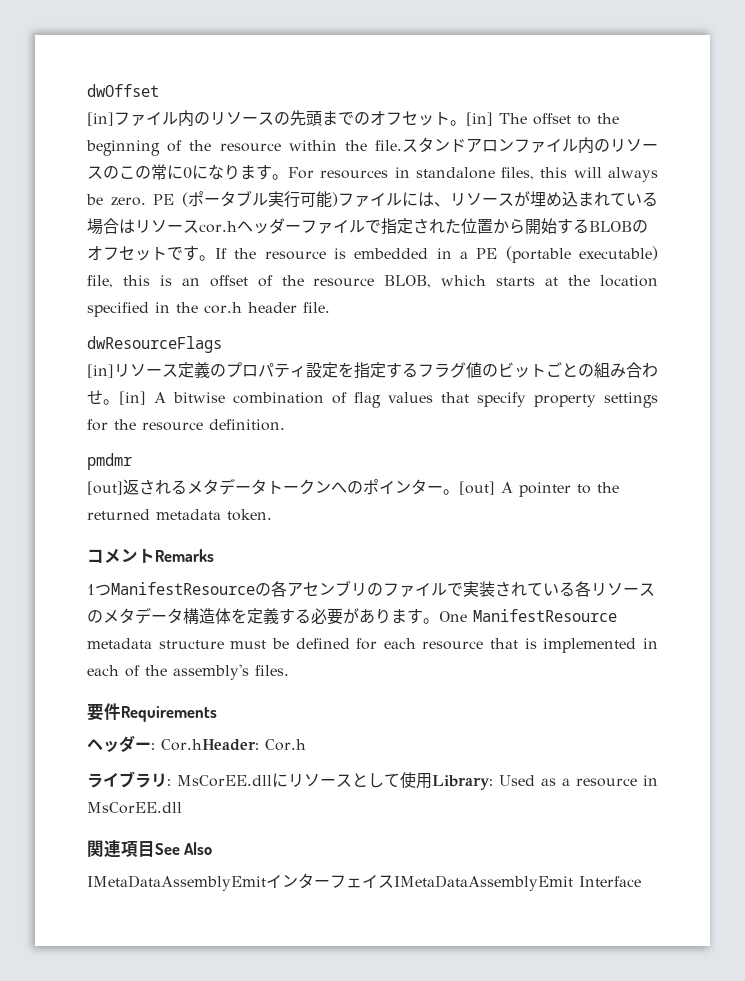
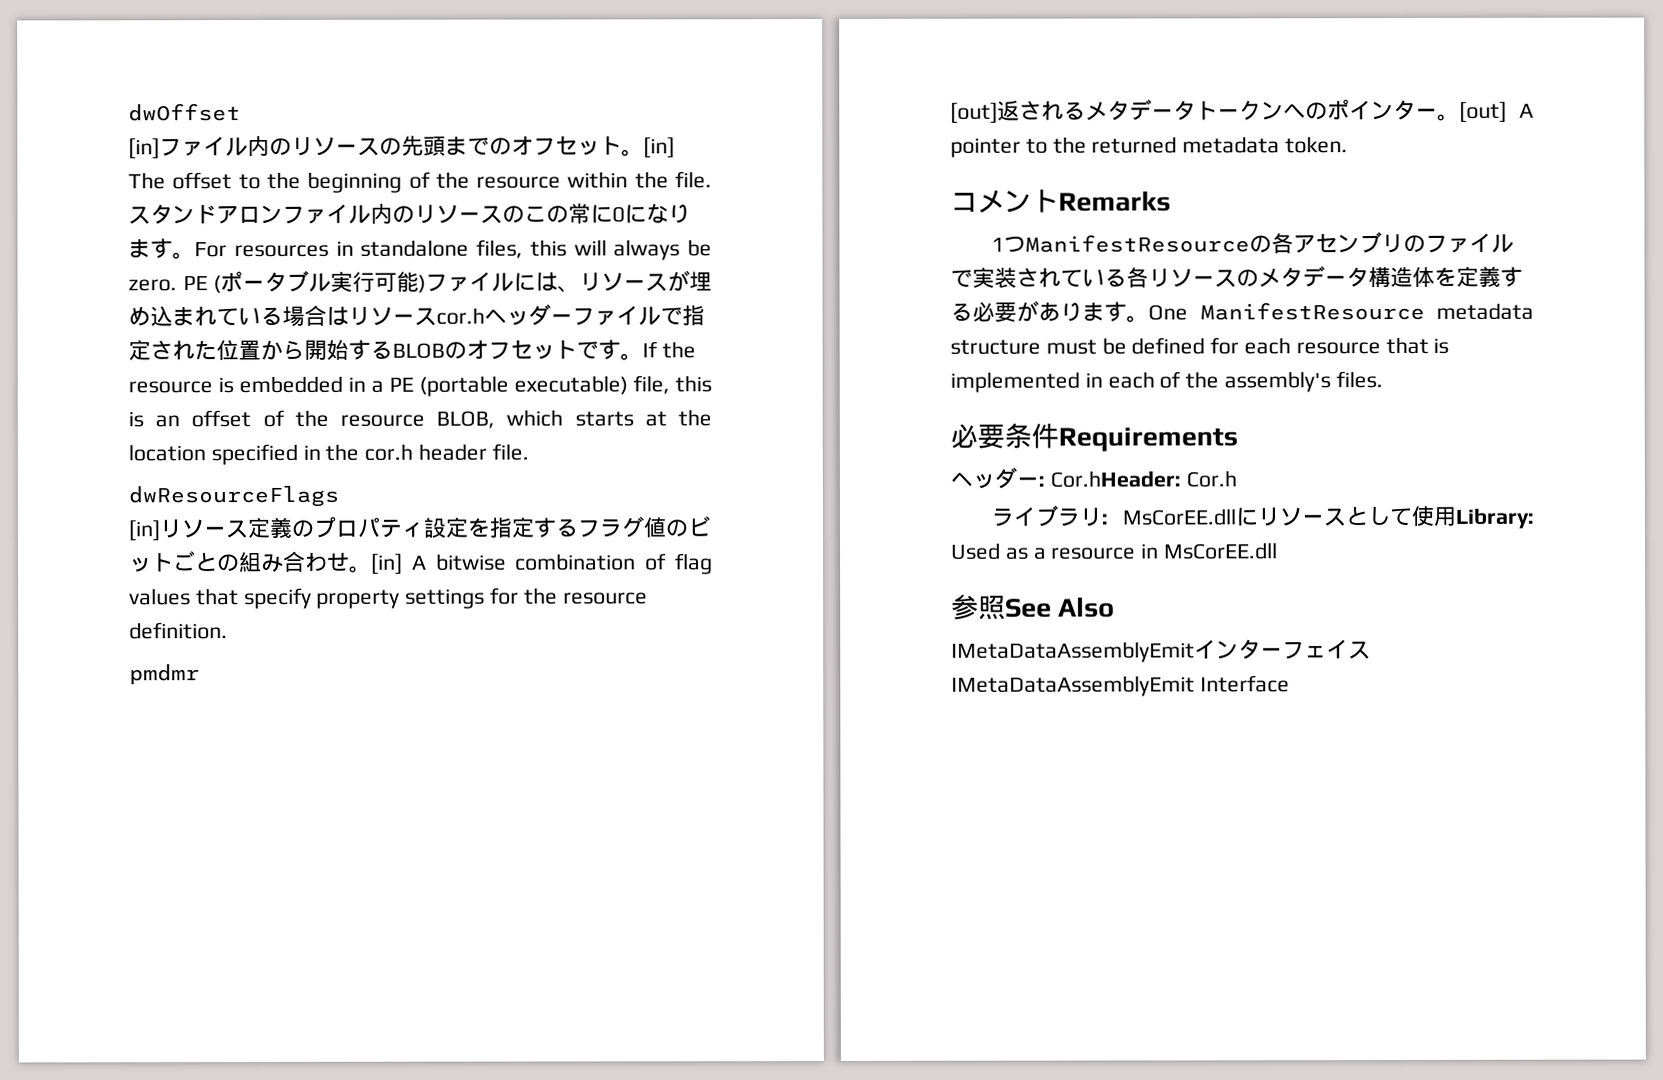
[87,704,104,721] 要 -> [950,422,1032,449] 必要条
[87,840,155,858] 関連項目 -> [951,594,1006,620] 参照

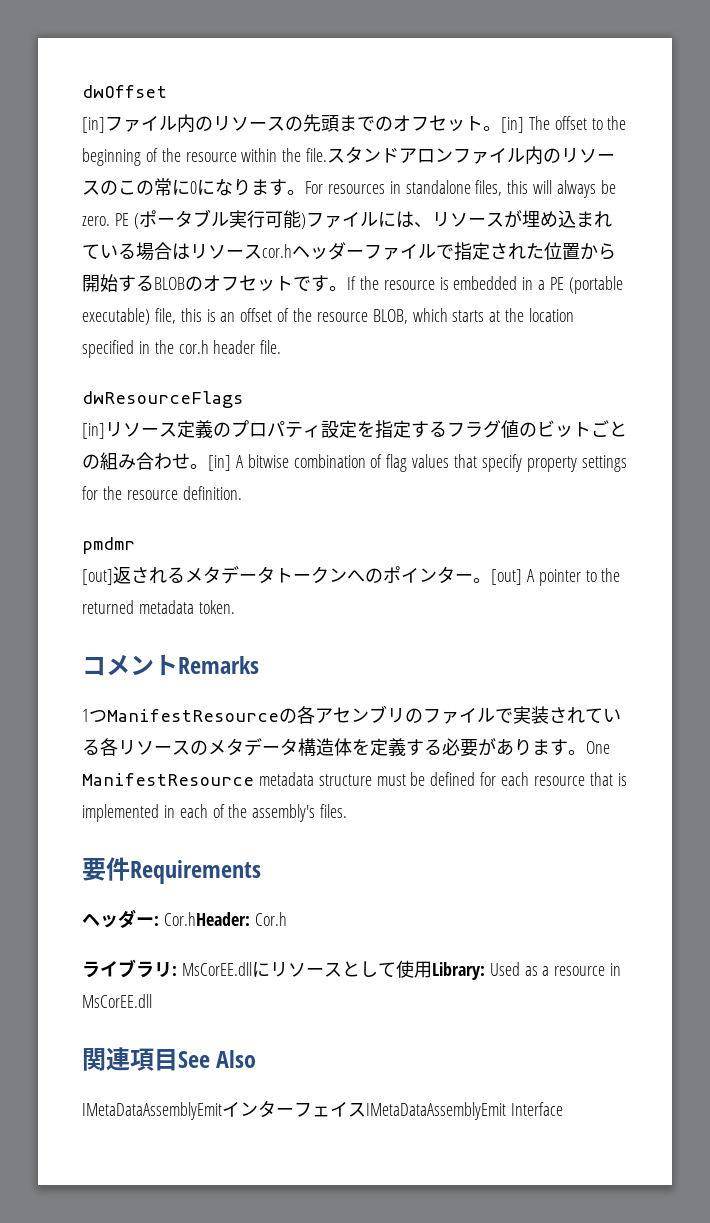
[950,422,1032,449] 必要条 -> [82,858,106,881] 要
[951,594,1006,620] 参照 -> [82,1047,178,1071] 関連項目

